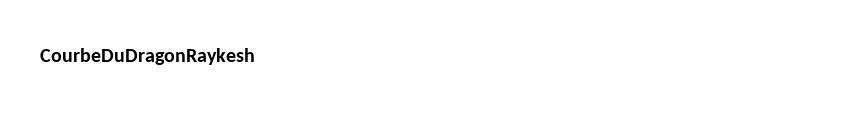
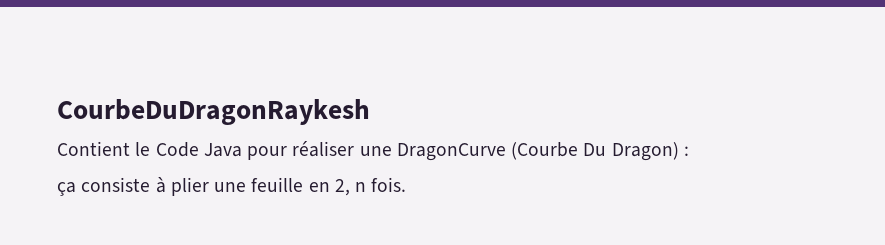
(255, 56) none -> [57,141,689,161] [57,177,407,196] // Contient le Code Java pour réaliser une DragonCurve (Courbe Du Dragon) : // ça consiste à plier une feuille en 2, n fois.

